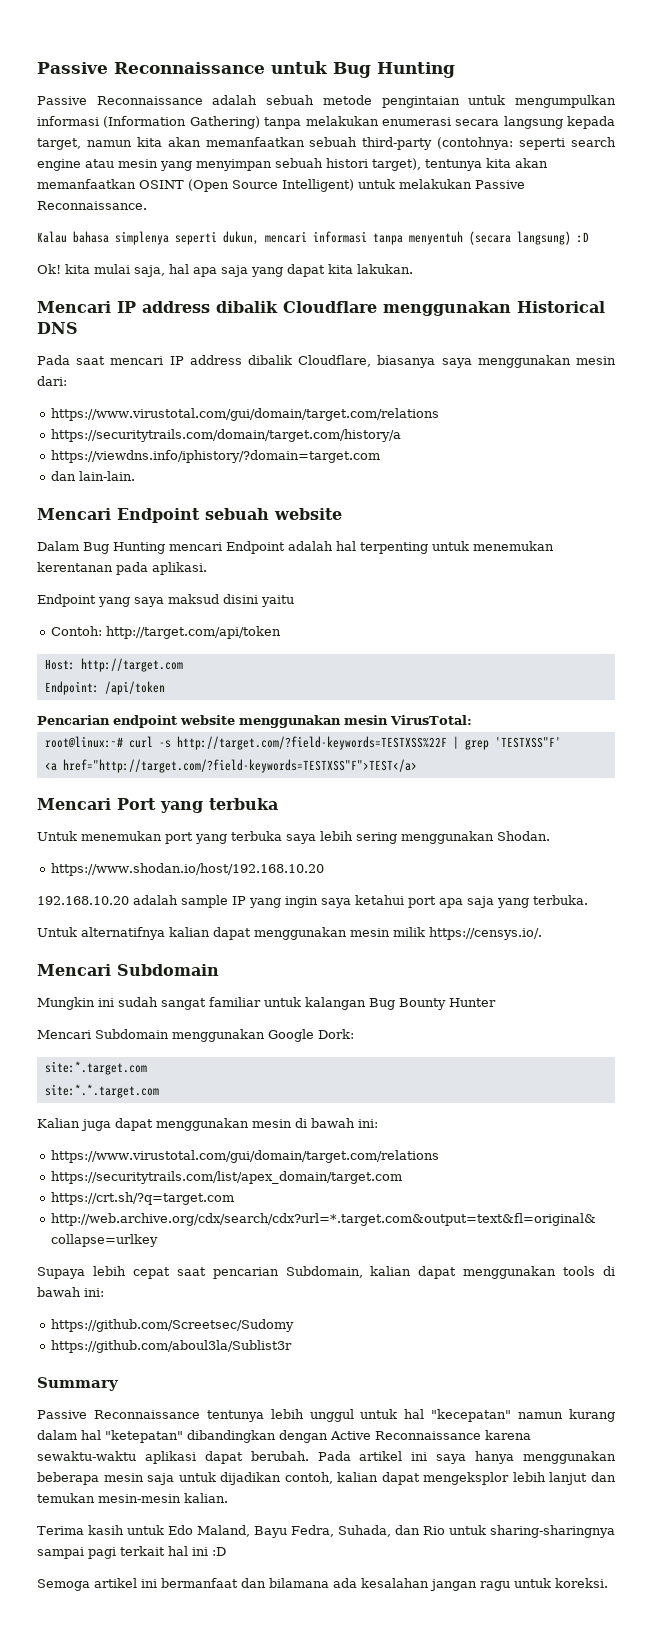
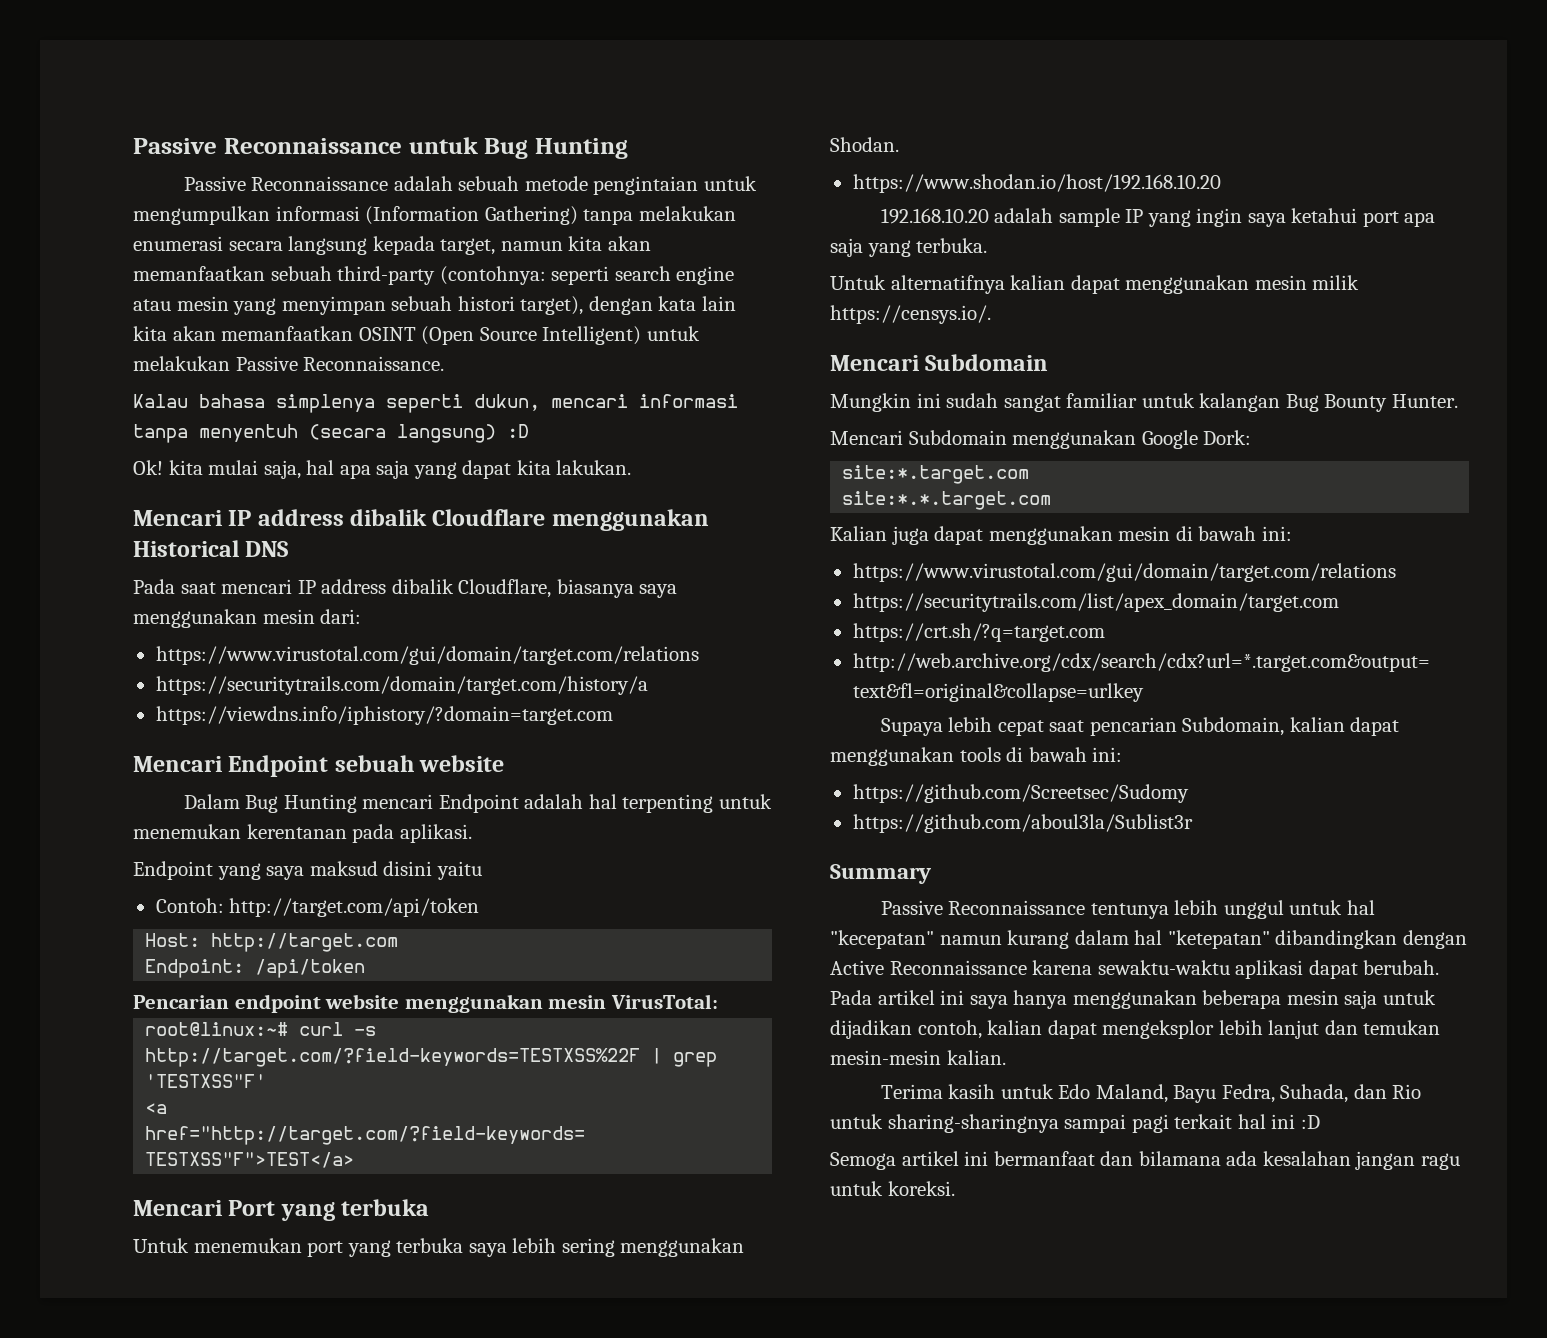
[425,159,482,171] tentunya -> [588,296,736,315] dengan kata lain
[50,471,135,481] // dan lain-lain. -> (613, 715) none
[449,998,496,1007] Hunter -> [1391,394,1458,408] Hunter.

